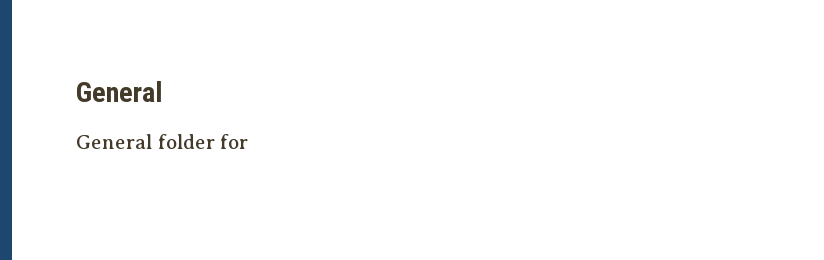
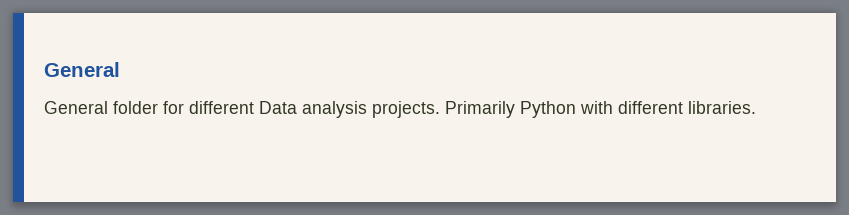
(249, 141) none -> [189,101,756,118] different Data analysis projects. Primarily Python with different libraries.

